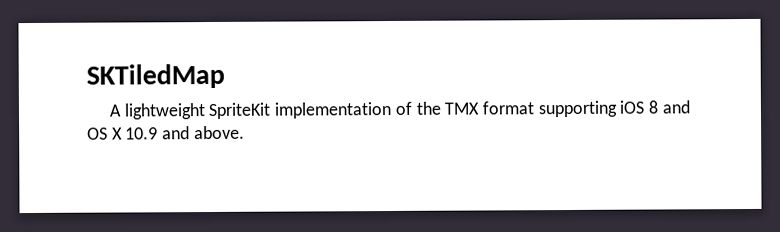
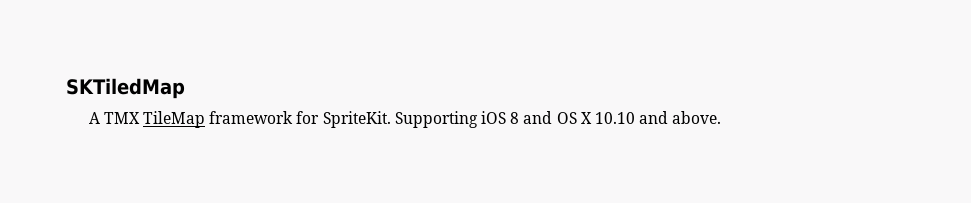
[123,100,618,120] lightweight SpriteKit implementation of the TMX format supporting -> [103,111,478,128] TMX TileMap framework for SpriteKit. Supporting
[125,127,159,140] 10.9 -> [594,112,635,124] 10.10

